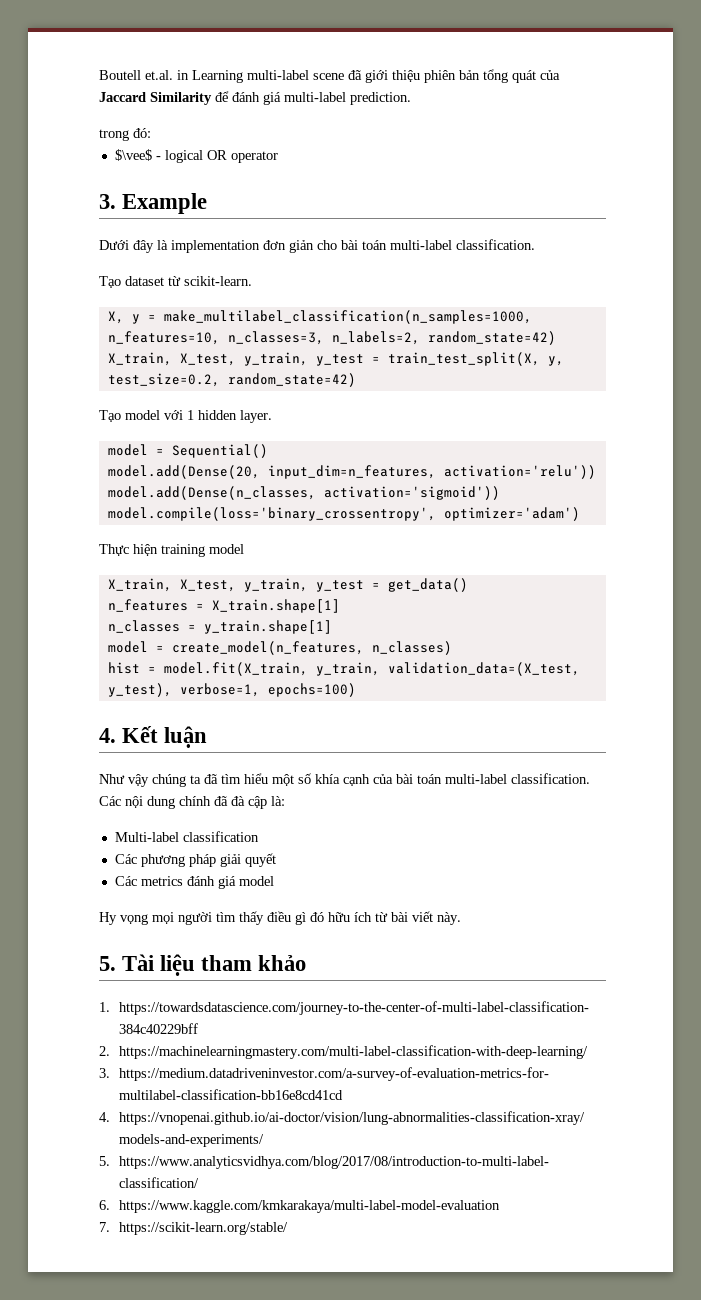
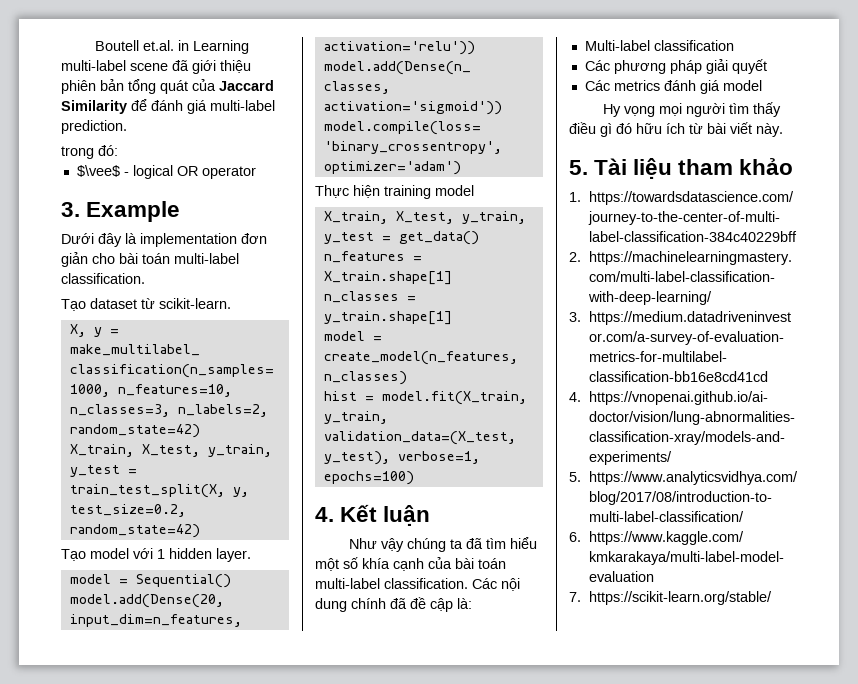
[231,796,245,806] đà -> [410,597,426,609] đề

